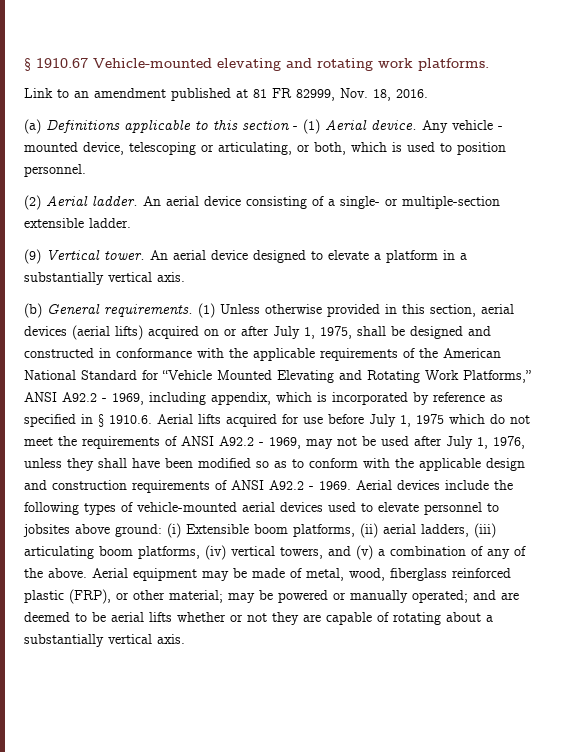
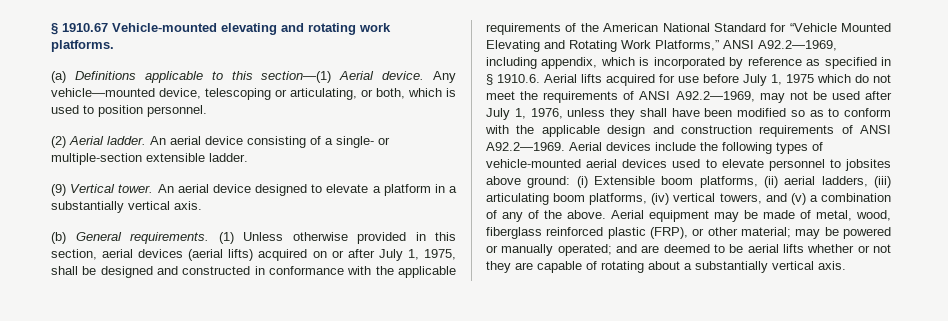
[24,88,428,101] // Link to an amendment published at 81 FR 82999, Nov. 18, 2016. -> (114, 46) none
[242,119,503,134] [24,142,78,152] section - (1) Aerial device. Any vehicle - mounted -> [261,71,456,83] [51,88,155,97] section—(1) Aerial device. Any vehicle—mounted
[62,392,144,405] A92.2 - 1969, -> [758,40,837,51] A92.2—1969,
[219,436,301,449] A92.2 - 1969, -> [675,91,755,102] A92.2—1969,
[269,480,351,490] A92.2 - 1969. -> [486,142,565,151] A92.2—1969.

